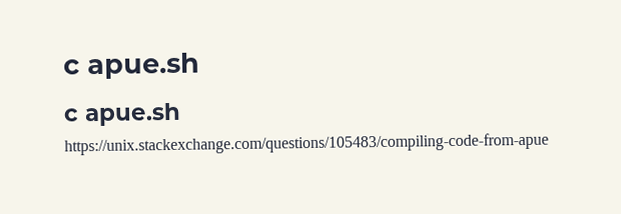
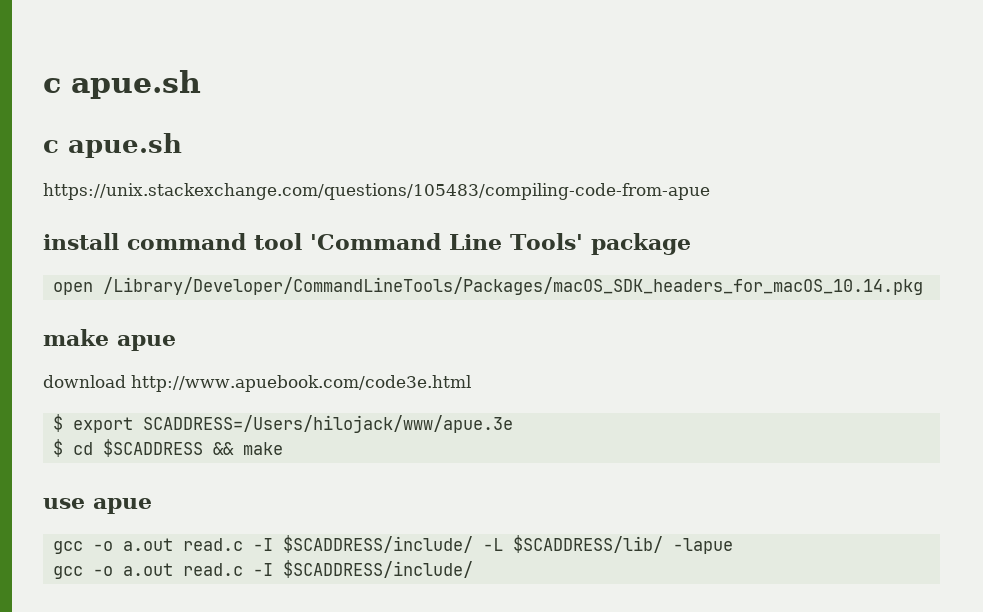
(549, 144) none -> [43,233,691,255] [52,277,923,295] [43,329,176,351] [43,375,471,392] [52,414,513,433] [52,439,283,457] [43,498,152,514] [52,535,733,554] [52,560,473,579] // install command tool 'Command Line Tools' package // open /Library/Developer/CommandLineTools/Packages/macOS_SDK_headers_for_macOS_10.14.pkg // make apue // download http://www.apuebook.com/code3e.html // $ export SCADDRESS=/Users/hilojack/www/apue.3e // $ cd $SCADDRESS && make // use apue // gcc -o a.out read.c -I $SCADDRESS/include/ -L $SCADDRESS/lib/ -lapue // gcc -o a.out read.c -I $SCADDRESS/include/

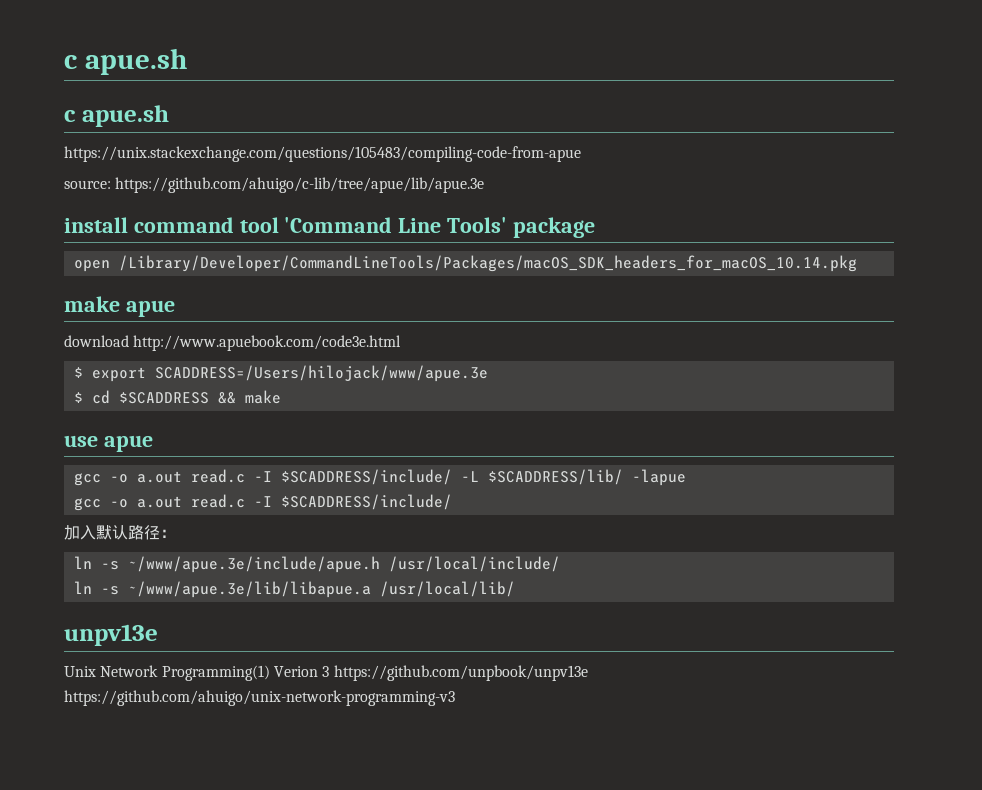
(710, 191) none -> [64,177,485,193] // source: https://github.com/ahuigo/c-lib/tree/apue/lib/apue.3e
(473, 569) none -> [64,525,176,540] [73,556,560,573] [73,581,515,598] [64,624,158,646] [64,665,588,681] [64,690,455,706] // 加入默认路径： // ln -s ~/www/apue.3e/include/apue.h /usr/local/include/ // ln -s ~/www/apue.3e/lib/libapue.a /usr/local/lib/ // unpv13e // Unix Network Programming(1) Verion 3 https://github.com/unpbook/unpv13e https://github.com/ahuigo/unix-network-programming-v3

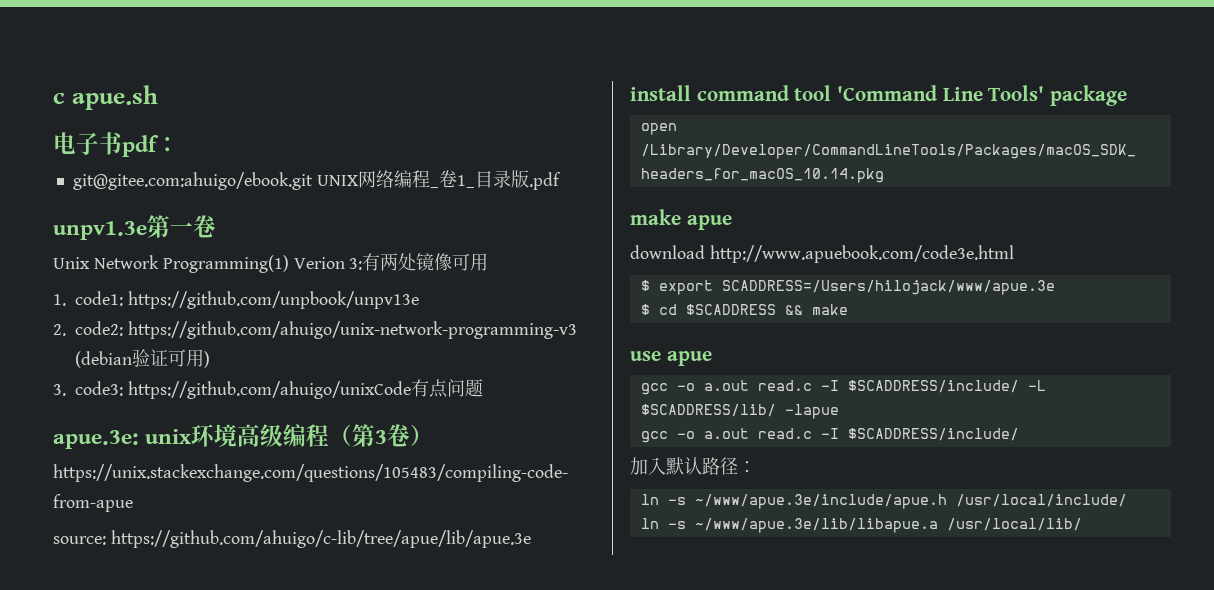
[64,48,187,75] [64,105,169,127] c apue.sh // c apue.sh -> [53,85,158,110] [53,132,179,157] [72,170,561,190] [53,215,216,240] [53,253,489,273] [53,291,419,309] [53,321,577,339] [75,349,210,368] [53,379,483,399] [53,424,434,449] c apue.sh // 电子书pdf： // git@gitee.com:ahuigo/ebook.git UNIX网络编程_卷1_目录版.pdf // unpv1.3e第一卷 // Unix Network Programming(1) Verion 3:有两处镜像可用 // 1. code1: https://github.com/unpbook/unpv13e // 2. code2: https://github.com/ahuigo/unix-network-programming-v3 (debian验证可用) // 3. code3: https://github.com/ahuigo/unixCode有点问题 // apue.3e: unix环境高级编程（第3卷）
[64,624,158,646] [64,665,588,681] [64,690,455,706] // unpv13e // Unix Network Programming(1) Verion 3 https://github.com/unpbook/unpv13e https://github.com/ahuigo/unix-network-programming-v3 -> (1082, 524) none

